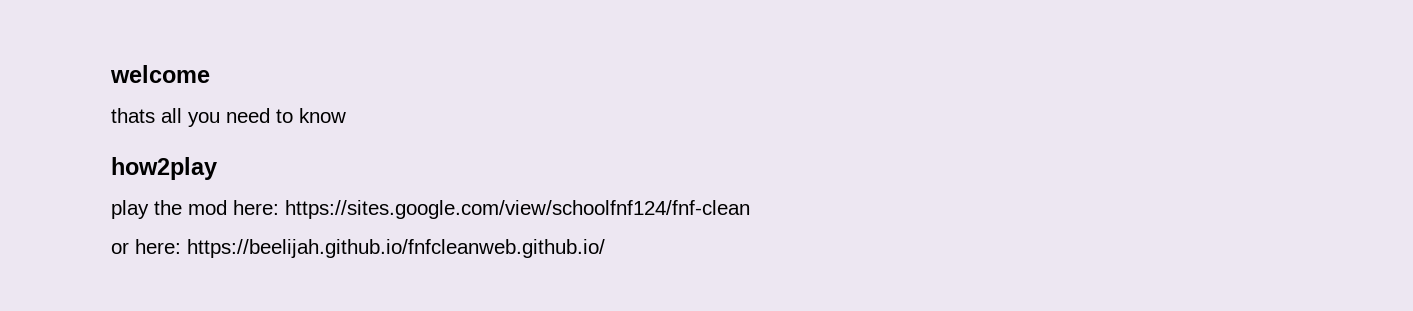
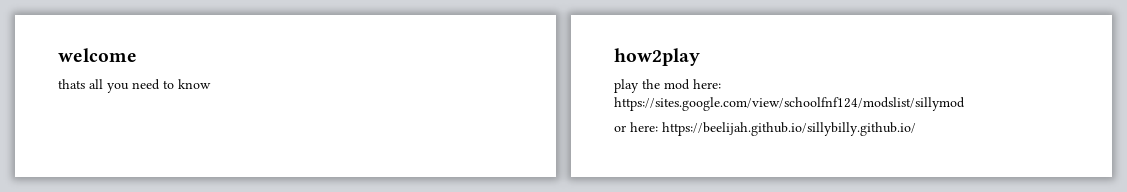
[285,200,750,219] https://sites.google.com/view/schoolfnf124/fnf-clean -> [614,97,965,111] https://sites.google.com/view/schoolfnf124/modslist/sillymod
[187,239,605,258] https://beelijah.github.io/fnfcleanweb.github.io/ -> [662,122,916,136] https://beelijah.github.io/sillybilly.github.io/

